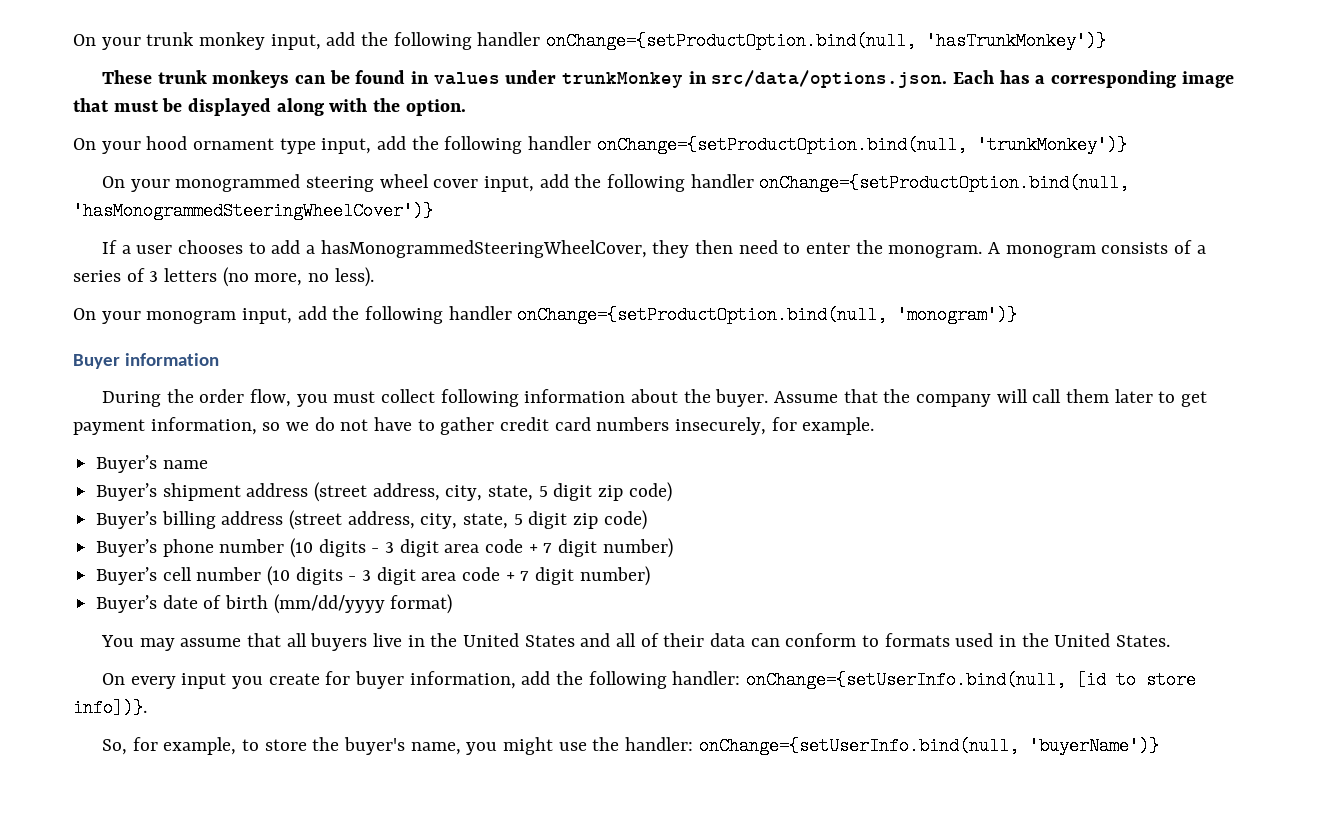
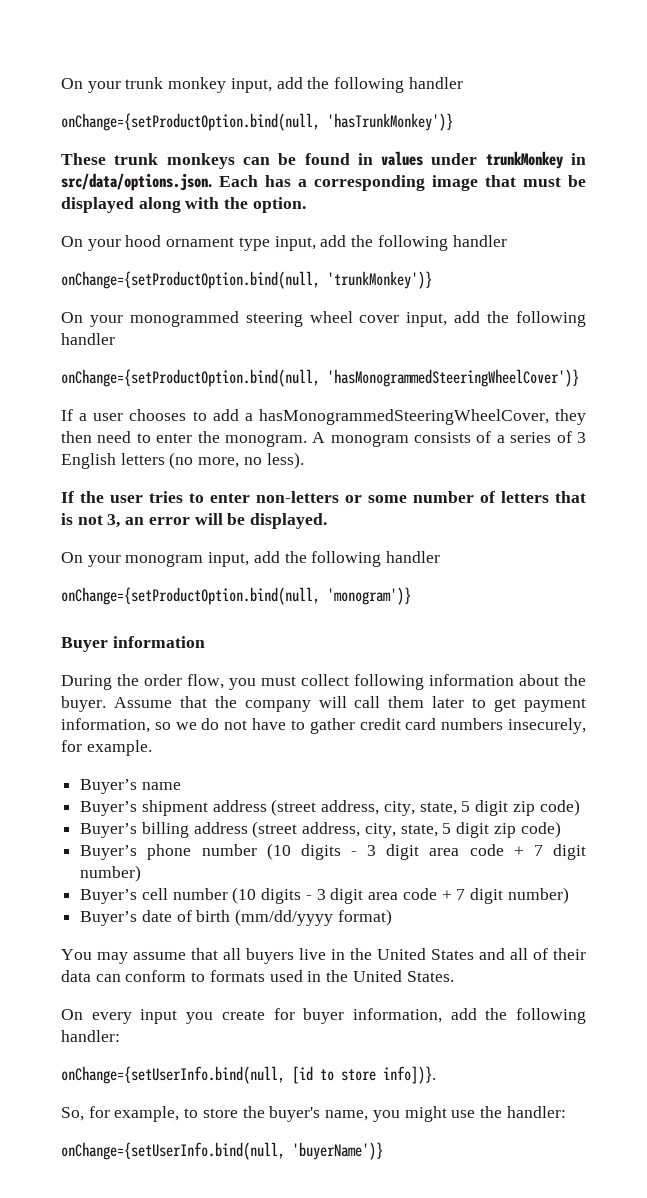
(541, 39) none -> (463, 83) //
(592, 143) none -> (507, 241) //
(754, 181) none -> (115, 339) //
(159, 276) none -> [61,453,116,469] English
(374, 277) none -> [61,491,586,503] [61,513,328,529] // If the user tries to enter non-letters or some number of letters that is not 3, an error will be displayed.
(512, 313) none -> (441, 557) //
(741, 678) none -> (120, 1036) //
(694, 744) none -> (566, 1112) //

